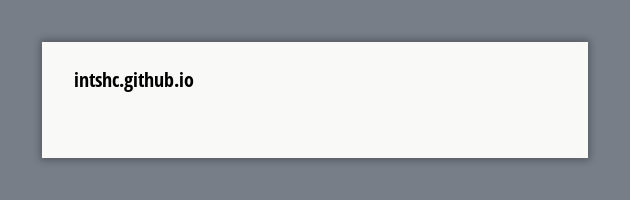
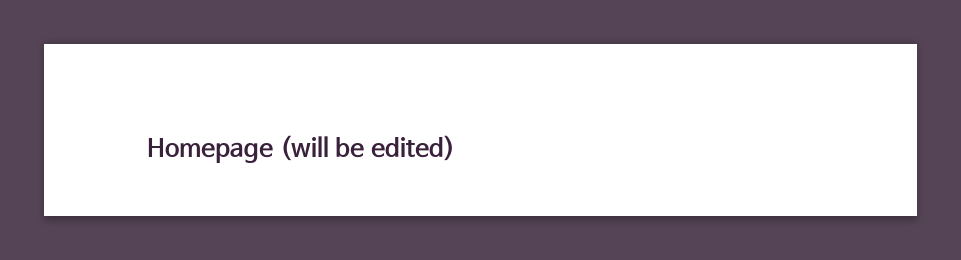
[74,72,194,92] intshc.github.io -> [147,135,455,163] Homepage (will be edited)

